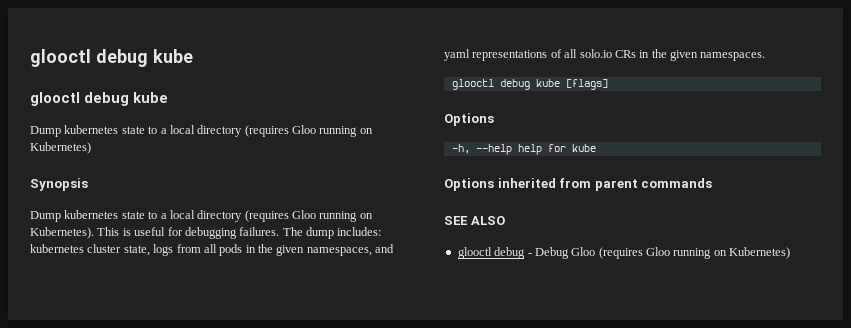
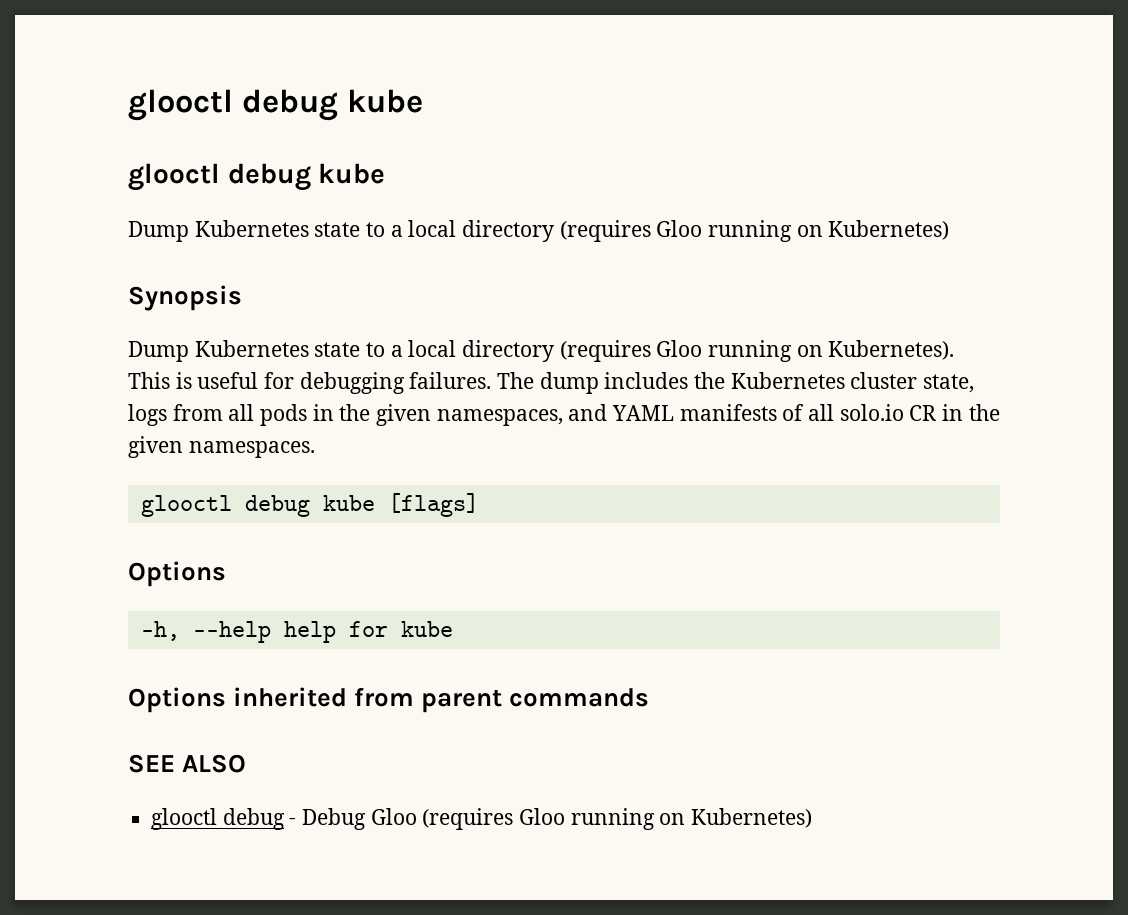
[64,125,119,134] kubernetes -> [194,220,309,237] Kubernetes
[64,210,119,219] kubernetes -> [194,340,309,357] Kubernetes
[337,227,382,236] [30,244,84,253] includes: kubernetes -> [604,372,845,389] includes the Kubernetes
[444,49,548,61] yaml representations -> [612,404,777,421] YAML manifests
[614,50,636,58] CRs -> [909,405,937,421] CR

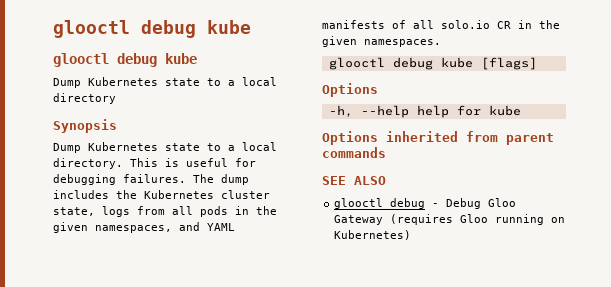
[559,220,950,242] (requires Gloo running on Kubernetes) -> (116, 98) none
[462,340,955,362] directory (requires Gloo running on Kubernetes). -> [53,158,123,169] directory.
(417, 816) none -> [334,215,384,225] Gateway

